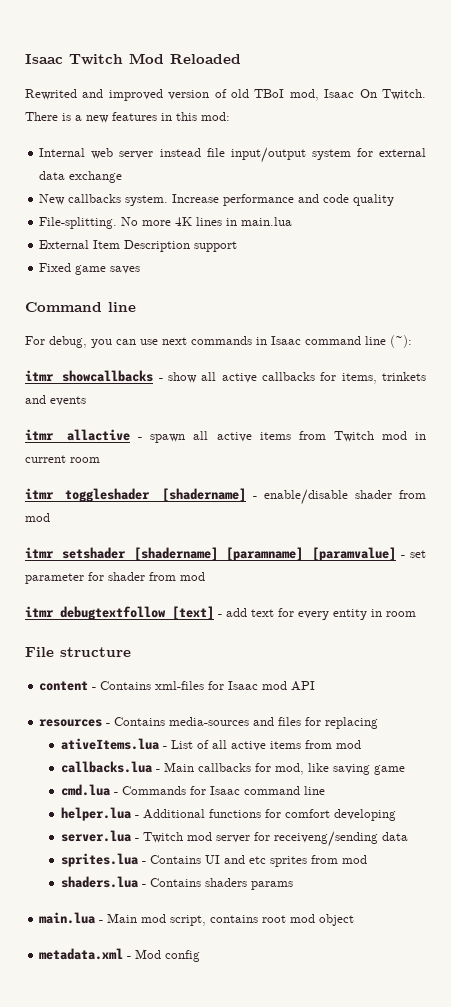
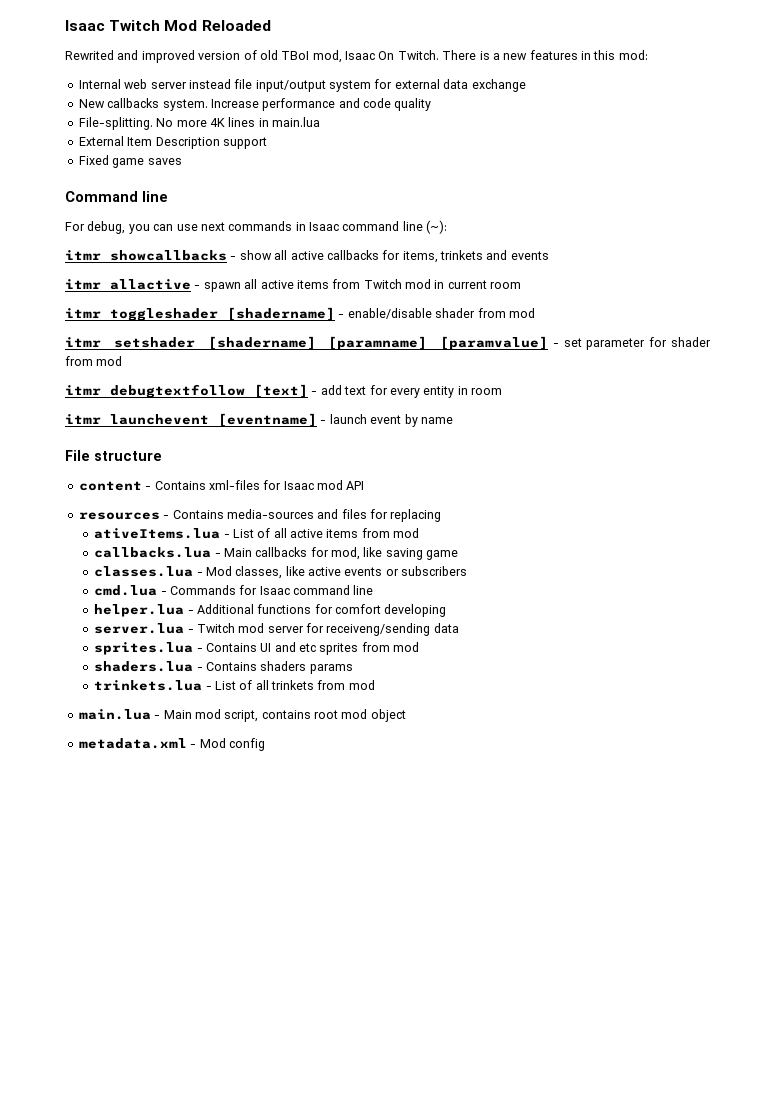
(416, 614) none -> [65,413,453,427] // itmr launchevent [eventname] - launch event by name
(405, 770) none -> [94,566,468,579] // classes.lua - Mod classes, like active events or subscribers
(293, 885) none -> [94,680,375,691] // trinkets.lua - List of all trinkets from mod

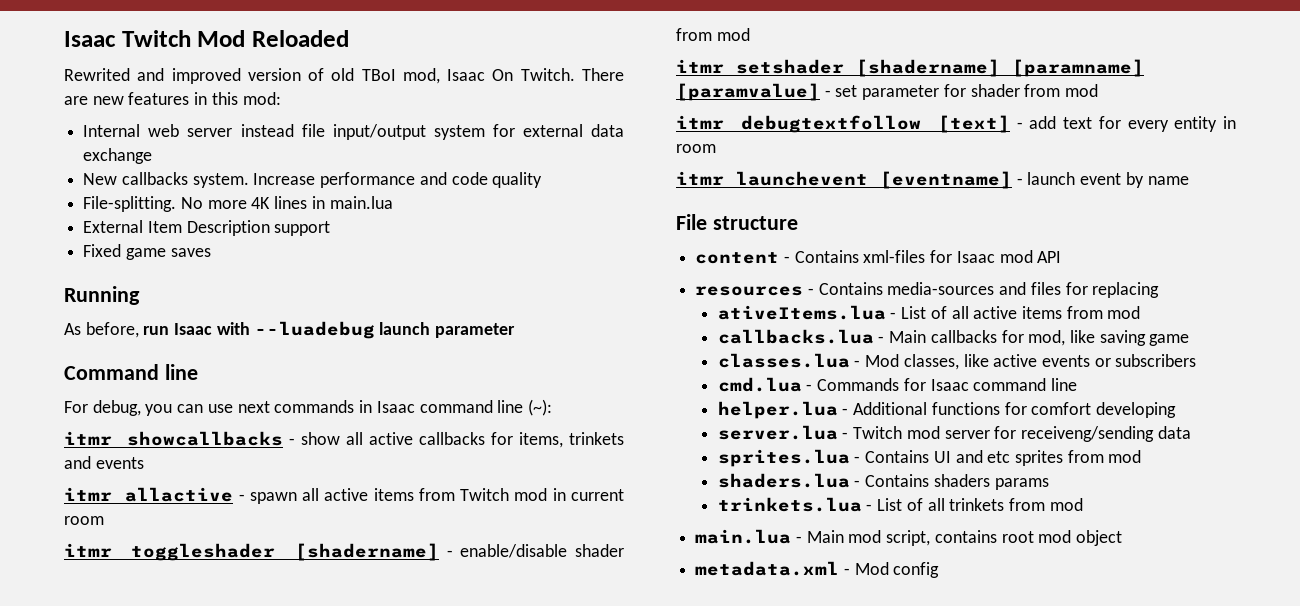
[479,51,500,60] is a -> [64,96,88,105] are
(182, 161) none -> [64,286,140,305] [64,321,516,339] // Running // As before, run Isaac with --luadebug launch parameter

